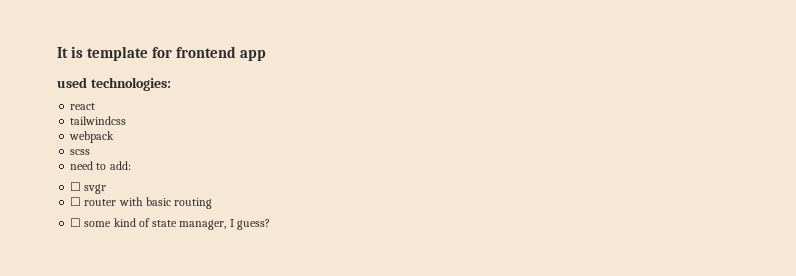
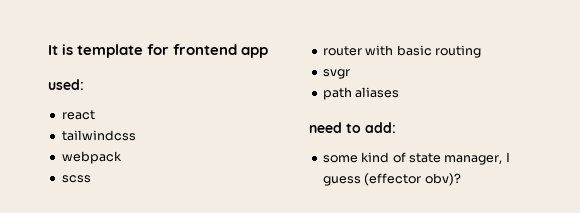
[57,77,171,91] used technologies: -> [48,79,84,90] used:
[70,161,131,170] [70,182,107,194] [70,197,213,209] [70,218,82,227] need to add: // ☐ svgr // ☐ router with basic routing // ☐ -> [322,45,481,58] [322,69,350,79] [322,87,400,100] [309,122,396,133] router with basic routing // svgr // path aliases // need to add: //
[236,219,270,230] guess? -> [322,173,461,186] guess (effector obv)?

